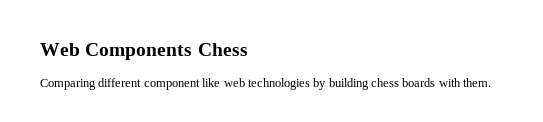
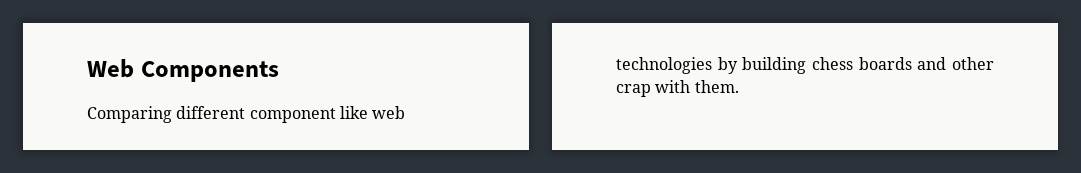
[197,43,248,56] Chess -> (279, 71) none
(436, 82) none -> [917,57,994,70] [616,84,651,97] and other crap

